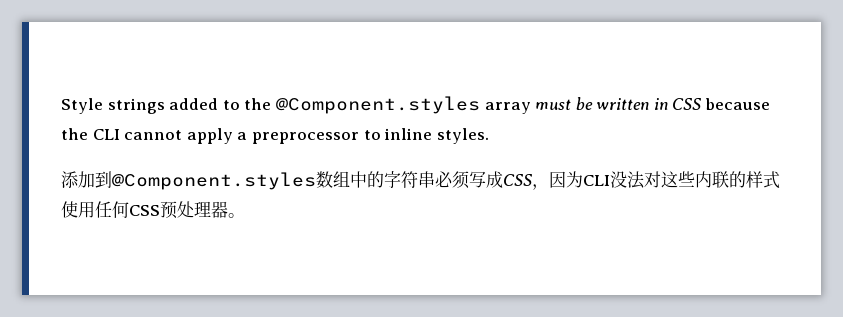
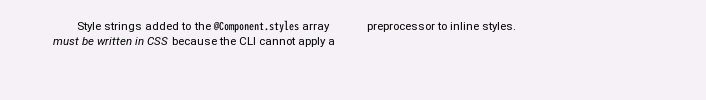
[61,171,780,190] [61,201,245,219] // 添加到@Component.styles数组中的字符串必须写成CSS，因为CLI没法对这些内联的样式使用任何CSS预处理器。 -> (517, 27) none

